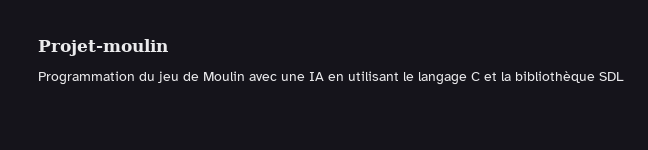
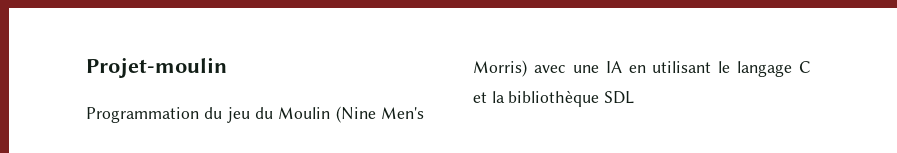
[183,71,245,81] de Moulin -> [255,106,424,123] [473,60,527,77] du Moulin (Nine Men's Morris)

